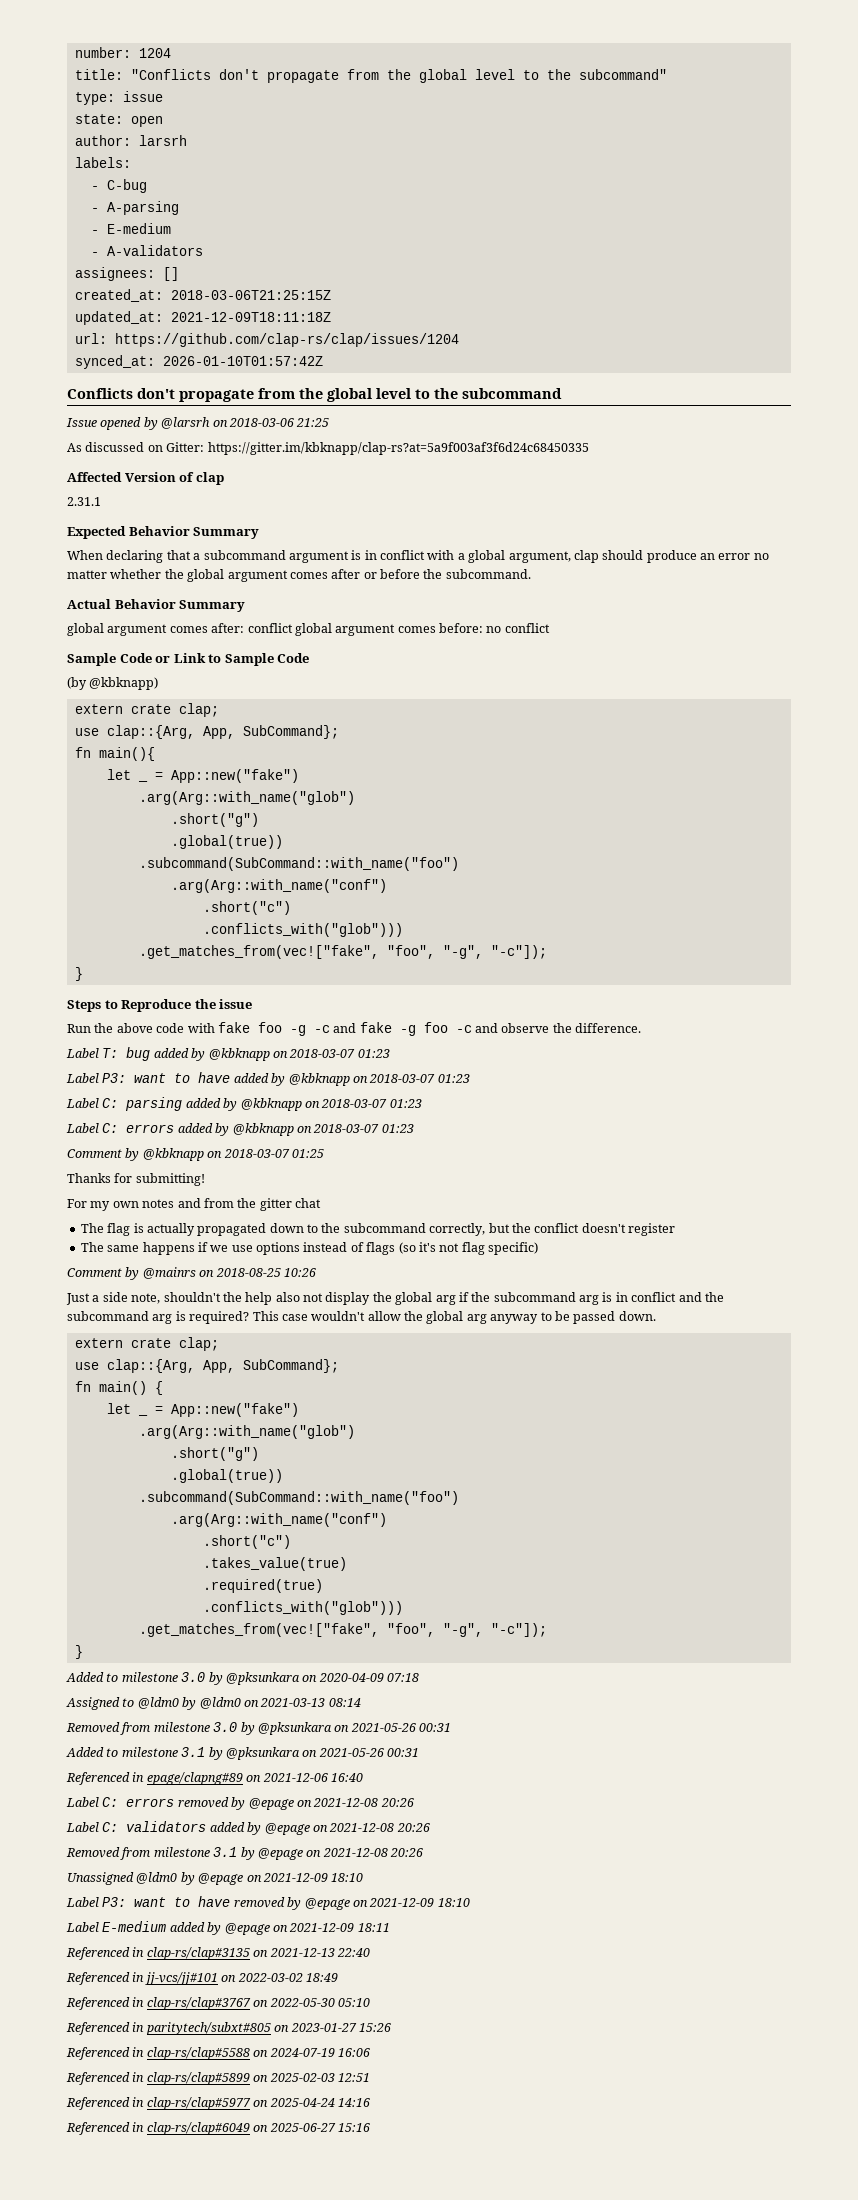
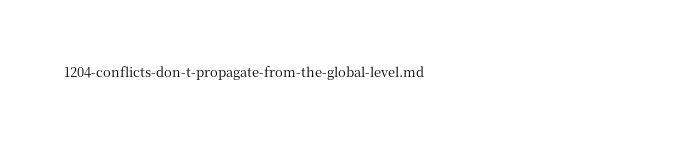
[74,47,171,58] [74,69,667,83] [74,91,163,105] [74,114,163,127] [74,135,187,146] [74,157,131,168] [90,179,147,193] [90,201,179,215] [90,223,171,234] [90,245,203,256] [74,267,179,281] [74,289,331,302] [74,311,331,325] [74,333,459,347] [74,355,323,369] [67,388,562,402] [66,417,330,430] [67,442,589,455] [67,472,224,485] [67,497,101,506] [67,526,260,539] [67,550,769,563] [67,569,531,582] [67,599,246,612] [67,623,550,636] [67,653,310,666] [67,677,159,690] [74,703,219,717] [74,725,339,739] [74,747,155,761] [106,769,131,780] [137,780,148,782] [154,769,299,783] [138,791,355,805] [170,813,259,827] [170,835,283,849] [138,857,459,871] [170,879,387,893] [202,901,291,915] [202,923,403,937] [138,945,547,959] [74,967,83,981] [67,999,253,1012] [67,1022,642,1036] [66,1047,390,1061] [66,1072,470,1086] [66,1097,422,1111] [66,1123,414,1136] [67,1148,324,1161] [67,1173,205,1186] [67,1198,321,1211] [80,1223,675,1236] [80,1242,538,1255] [67,1267,316,1280] [66,1292,724,1305] [67,1311,656,1324] [74,1337,219,1351] [74,1359,339,1373] [74,1381,163,1395] [106,1403,131,1414] [137,1414,148,1416] [154,1403,299,1417] [138,1425,355,1439] [170,1447,259,1461] [170,1469,283,1483] [138,1491,459,1505] [170,1513,387,1527] [202,1535,291,1549] [202,1557,347,1571] [202,1579,323,1593] [202,1601,403,1615] [138,1623,547,1637] [74,1645,83,1659] [66,1672,419,1685] [66,1697,361,1710] [66,1722,451,1735] [66,1747,419,1760] [66,1772,363,1785] [66,1797,414,1810] [66,1821,430,1835] [66,1847,423,1860] [67,1872,364,1885] [66,1896,470,1910] [66,1921,390,1935] [66,1947,370,1960] [66,1972,338,1985] [66,1997,370,2010] [66,2022,391,2035] [66,2047,370,2060] [66,2072,370,2085] [66,2097,370,2110] [66,2122,370,2135] number: 1204 // title: "Conflicts don't propagate from the global level to the subcommand" // type: issue // state: open // author: larsrh // labels: // - C-bug // - A-parsing // - E-medium // - A-validators // assignees: [] // created_at: 2018-03-06T21:25:15Z // updated_at: 2021-12-09T18:11:18Z // url: https://github.com/clap-rs/clap/issues/1204 // synced_at: 2026-01-10T01:57:42Z // Conflicts don't propagate from the global level to the subcommand // Issue opened by @larsrh on 2018-03-06 21:25 // As discussed on Gitter: https://gitter.im/kbknapp/clap-rs?at=5a9f003af3f6d24c68450335 // Affected Version of clap // 2.31.1 // Expected Behavior Summary // When declaring that a subcommand argument is in conflict with a global argument, clap should produce an error no matter whether the global argument comes after or before the subcommand. // Actual Behavior Summary // global argument comes after: conflict global argument comes before: no conflict // Sample Code or Link to Sample Code // (by @kbknapp) // extern crate clap; // use clap::{Arg, App, SubCommand}; // fn main(){ // let _ = App::new("fake") // .arg(Arg::with_name("glob") // .short("g") // .global(true)) // .subcommand(SubCommand::with_name("foo") // .arg(Arg::with_name("conf") // .short("c") // .conflicts_with("glob"))) // .get_matches_from(vec!["fake", "foo", "-g", "-c"]); // } // Steps to Reproduce the issue // Run the above code with fake foo -g -c and fake -g foo -c and observe the difference. // Label T: bug added by @kbknapp on 2018-03-07 01:23 // Label P3: want to have added by @kbknapp on 2018-03-07 01:23 // Label C: parsing added by @kbknapp on 2018-03-07 01:23 // Label C: errors added by @kbknapp on 2018-03-07 01:23 // Comment by @kbknapp on 2018-03-07 01:25 // Thanks for submitting! // For my own notes and from the gitter chat // The flag is actually propagated down to the subcommand correctly, but the conflict doesn't register // The same happens if we use options instead of flags (so it's not flag specific) // Comment by @mainrs on 2018-08-25 10:26 // Just a side note, shouldn't the help also not display the global arg if the subcommand arg is in conflict and the subcommand arg is required? This case wouldn't allow the global arg anyway to be passed down. // extern crate clap; // use clap::{Arg, App, SubCommand}; // fn main() { // let _ = App::new("fake") // .arg(Arg::with_name("glob") // .short("g") // .global(true)) // .subcommand(SubCommand::with_name("foo") // .arg(Arg::with_name("conf") // .short("c") // .takes_value(true) // .required(true) // .conflicts_with("glob"))) // .get_matches_from(vec!["fake", "foo", "-g", "-c"]); // } // Added to milestone 3.0 by @pksunkara on 2020-04-09 07:18 // Assigned to @ldm0 by @ldm0 on 2021-03-13 08:14 // Removed from milestone 3.0 by @pksunkara on 2021-05-26 00:31 // Added to milestone 3.1 by @pksunkara on 2021-05-26 00:31 // Referenced in epage/clapng#89 on 2021-12-06 16:40 // Label C: errors removed by @epage on 2021-12-08 20:26 // Label C: validators added by @epage on 2021-12-08 20:26 // Removed from milestone 3.1 by @epage on 2021-12-08 20:26 // Unassigned @ldm0 by @epage on 2021-12-09 18:10 // Label P3: want to have removed by @epage on 2021-12-09 18:10 // Label E-medium added by @epage on 2021-12-09 18:11 // Referenced in clap-rs/clap#3135 on 2021-12-13 22:40 // Referenced in jj-vcs/jj#101 on 2022-03-02 18:49 // Referenced in clap-rs/clap#3767 on 2022-05-30 05:10 // Referenced in paritytech/subxt#805 on 2023-01-27 15:26 // Referenced in clap-rs/clap#5588 on 2024-07-19 16:06 // Referenced in clap-rs/clap#5899 on 2025-02-03 12:51 // Referenced in clap-rs/clap#5977 on 2025-04-24 14:16 // Referenced in clap-rs/clap#6049 on 2025-06-27 15:16 -> [64,66,424,80] 1204-conflicts-don-t-propagate-from-the-global-level.md

